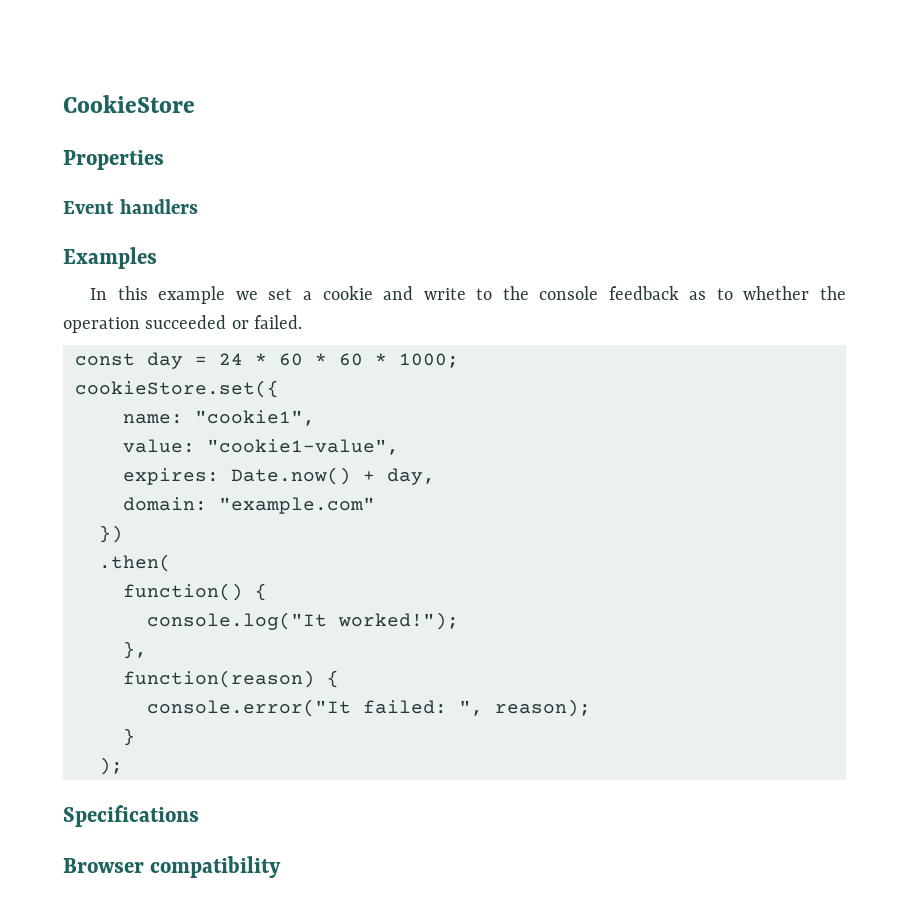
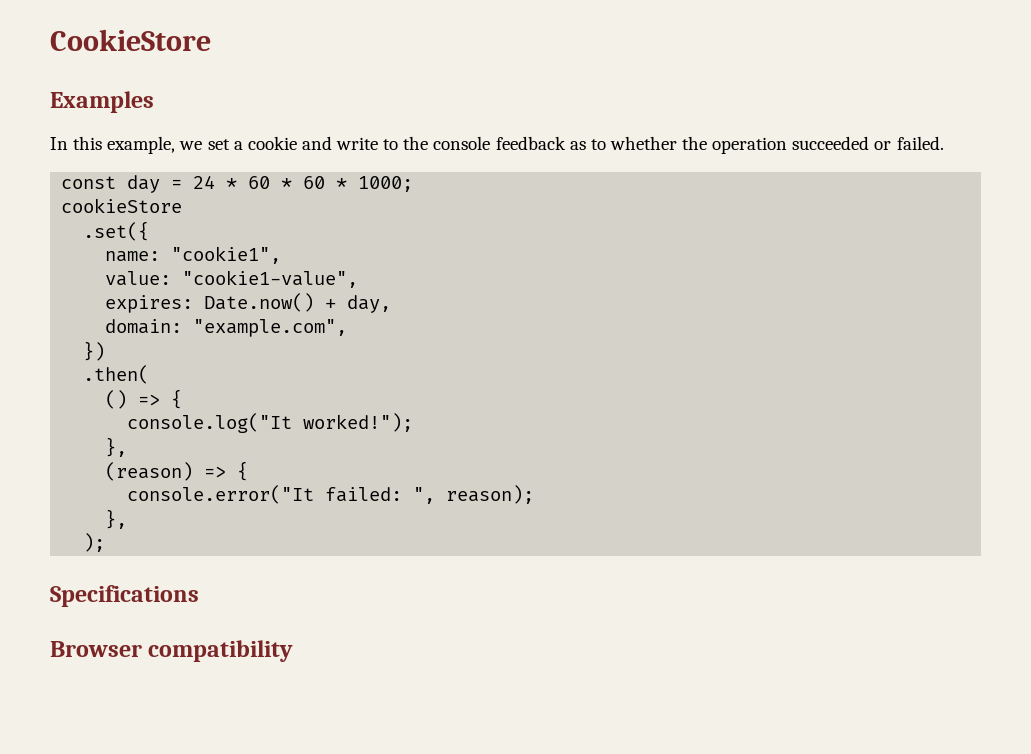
[63,150,164,170] [63,199,198,214] // Properties // Event handlers -> (211, 40) none
[158,286,226,304] example -> [107,136,176,154] example,
[75,380,279,398] cookieStore.set({ -> [61,198,183,213] [83,221,150,241] cookieStore // .set({
[219,497,375,514] "example.com" -> [193,319,348,337] "example.com",
[123,583,243,601] function() -> [105,390,161,409] () =>
[123,670,315,688] function(reason) -> [105,462,227,481] (reason) =>
[123,728,135,746] } -> [105,509,128,529] },

